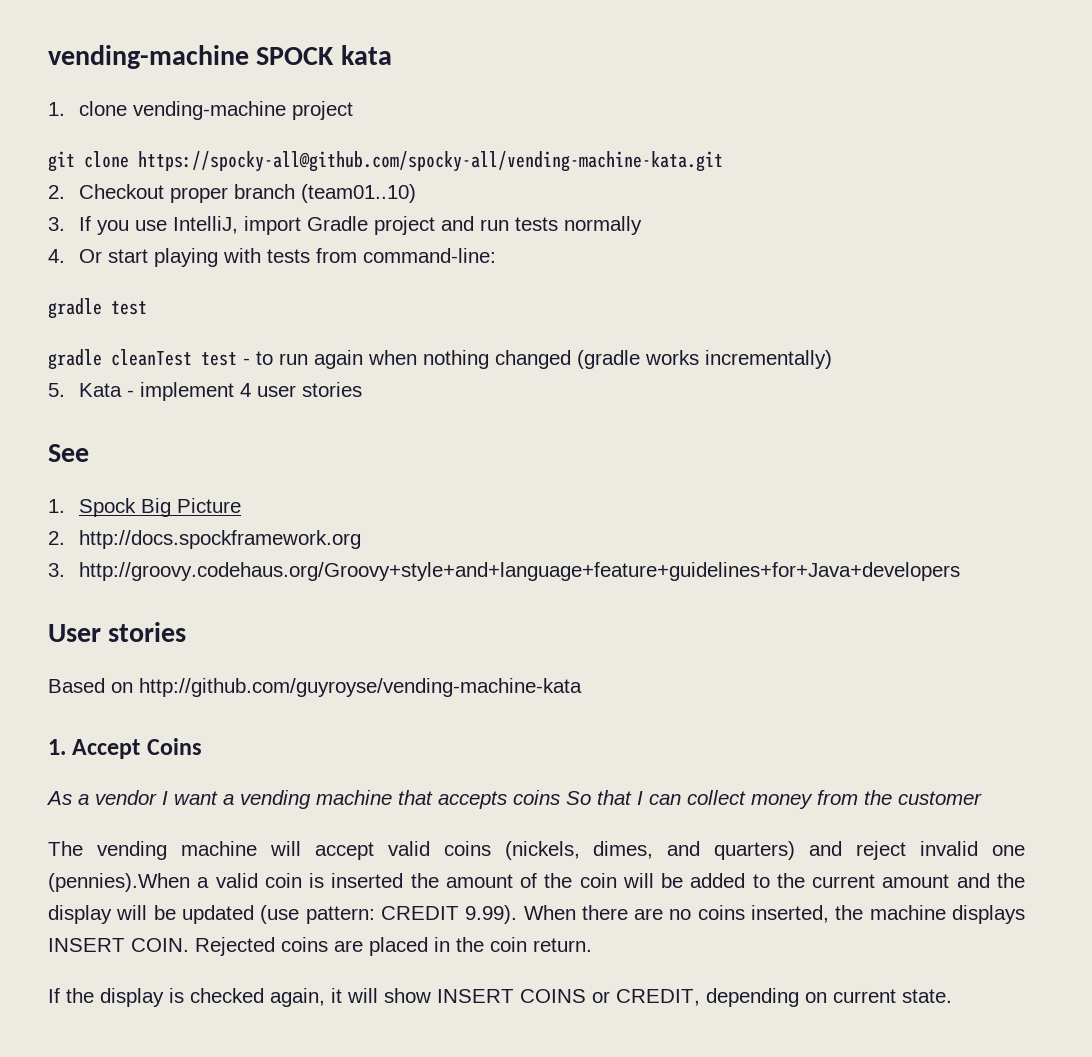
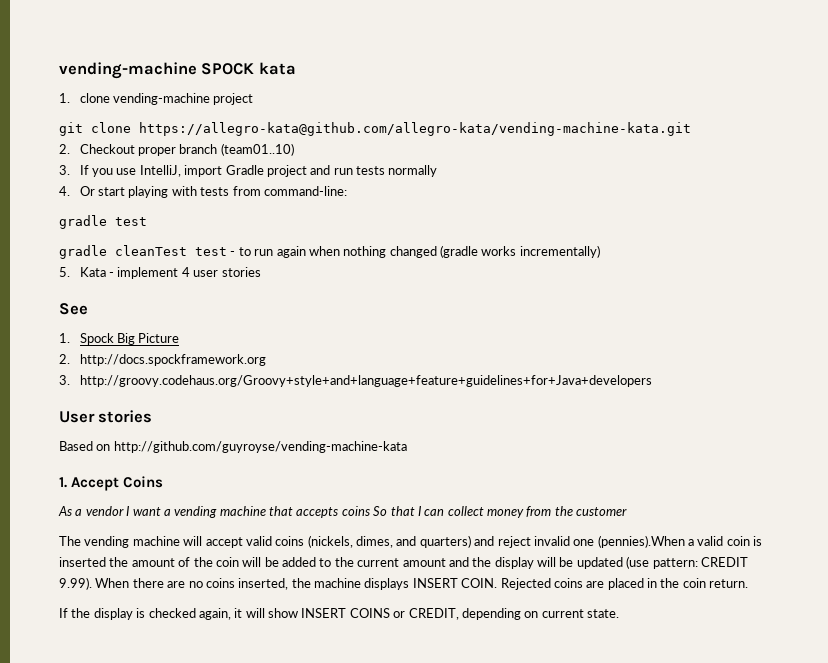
[138,151,723,172] https://spocky-all@github.com/spocky-all/vending-machine-kata.git -> [139,122,691,136] https://allegro-kata@github.com/allegro-kata/vending-machine-kata.git

